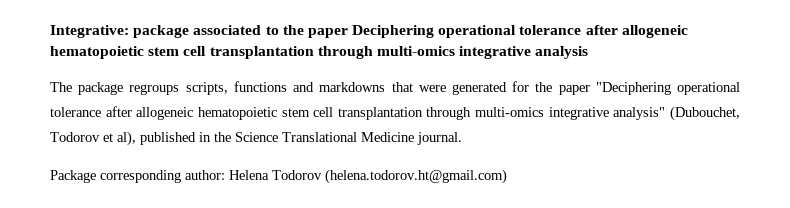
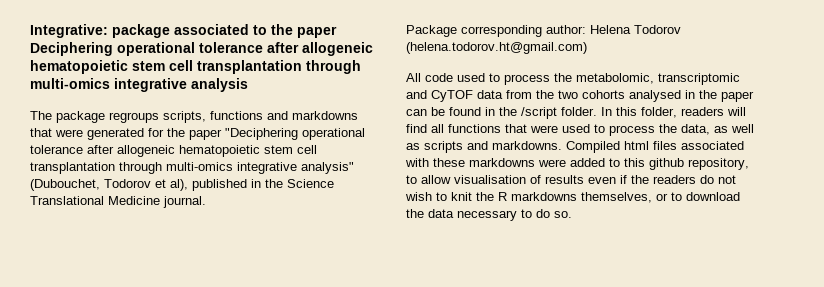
(507, 176) none -> [406,73,740,85] [406,90,754,102] [406,107,746,119] [406,124,754,136] [406,141,744,153] [405,158,749,170] [406,175,736,184] [405,192,740,203] [406,209,572,221] // All code used to process the metabolomic, transcriptomic and CyTOF data from the two cohorts analysed in the paper can be found in the /script folder. In this folder, readers will find all functions that were used to process the data, as well as scripts and markdowns. Compiled html files associated with these markdowns were added to this github repository, to allow visualisation of results even if the readers do not wish to knit the R markdowns themselves, or to download the data necessary to do so.

